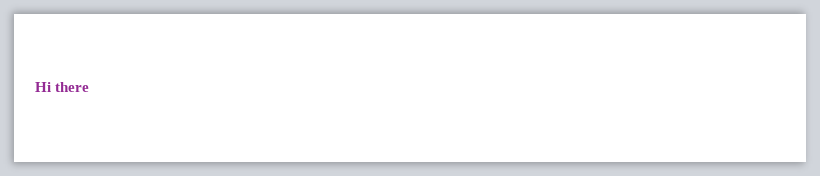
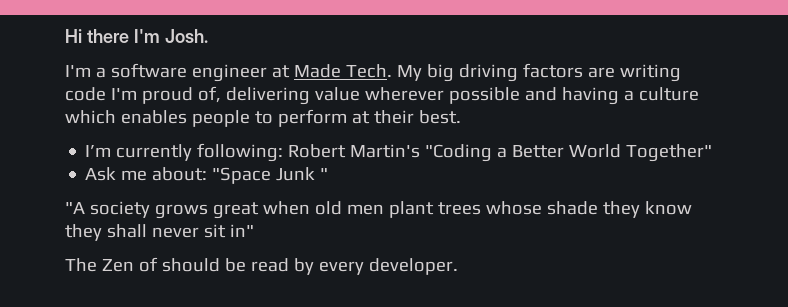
(90, 87) none -> [133,29,208,43] [65,63,681,82] [65,86,699,105] [65,109,461,127] [85,143,713,162] [85,167,329,184] [65,201,692,219] [65,224,254,241] [65,257,458,275] I'm Josh. // I'm a software engineer at Made Tech. My big driving factors are writing code I'm proud of, delivering value wherever possible and having a culture which enables people to perform at their best. // I’m currently following: Robert Martin's "Coding a Better World Together" // Ask me about: "Space Junk " // "A society grows great when old men plant trees whose shade they know they shall never sit in" // The Zen of should be read by every developer.

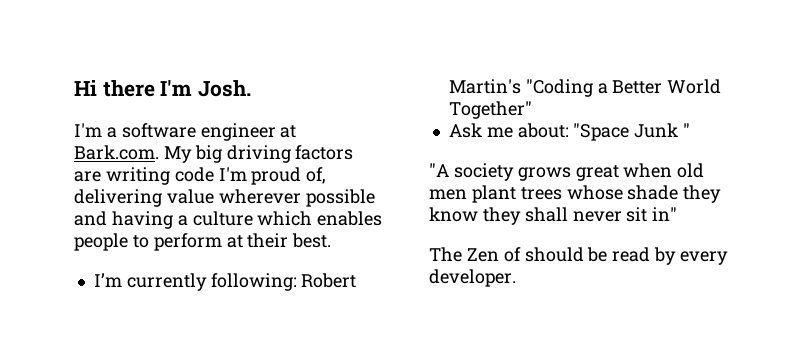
[293,64,392,78] Made Tech. -> [74,145,159,160] Bark.com.

